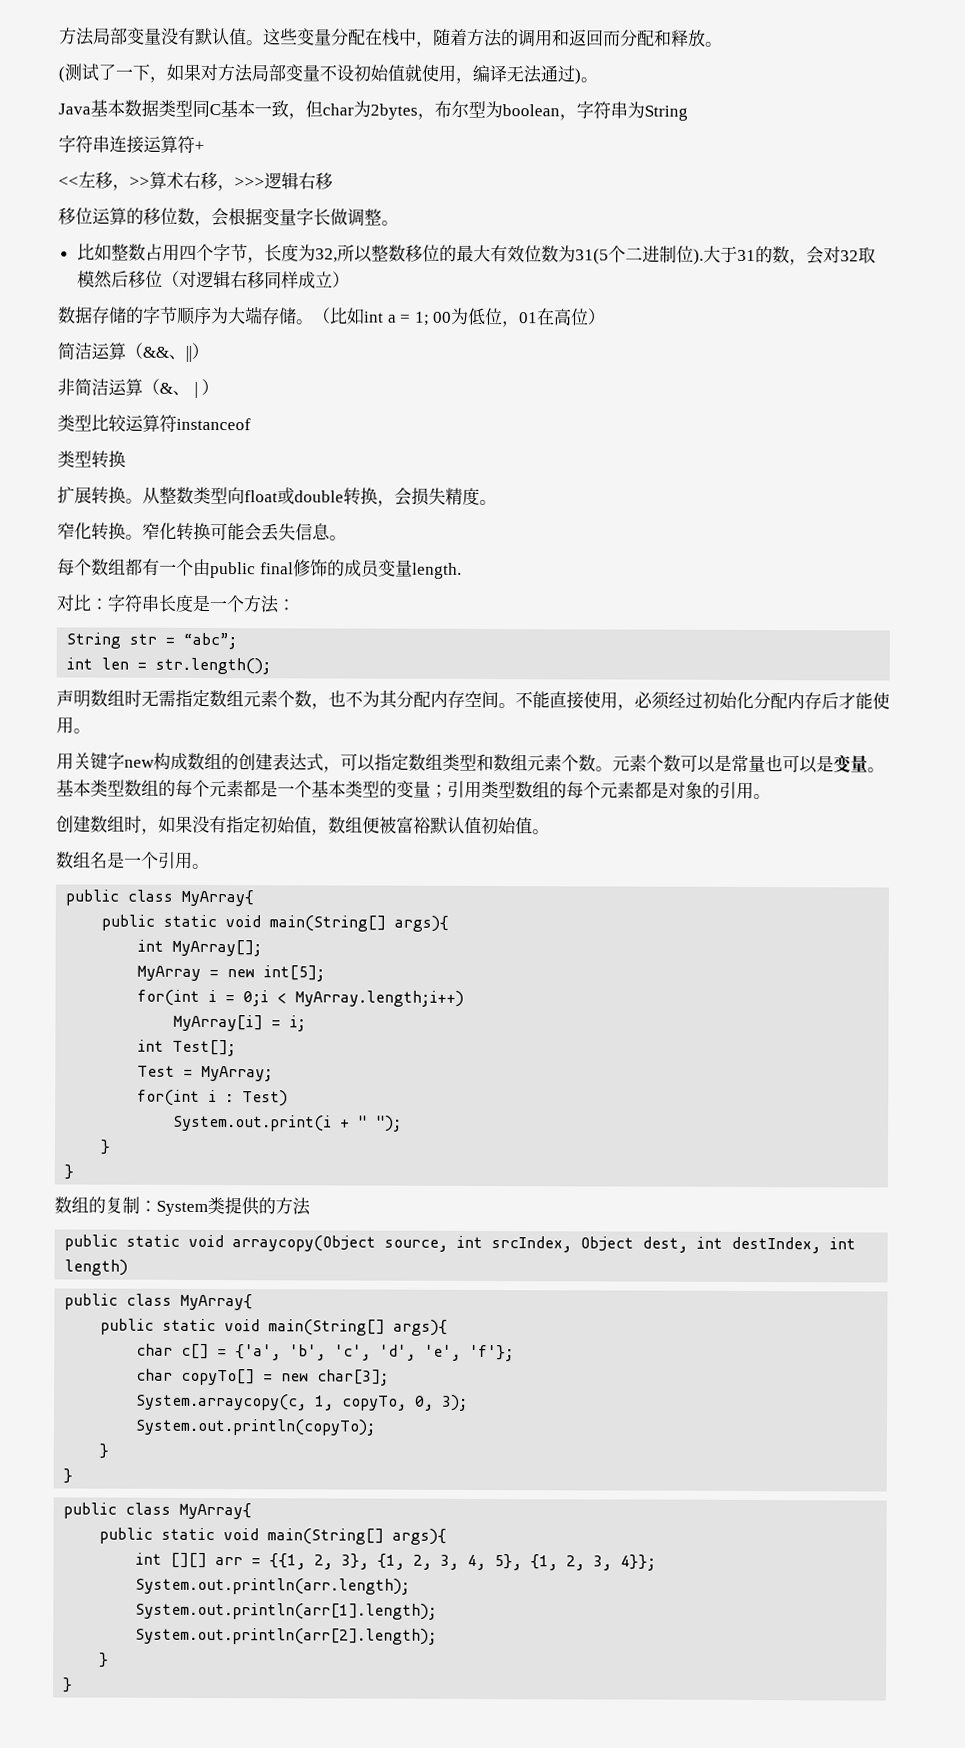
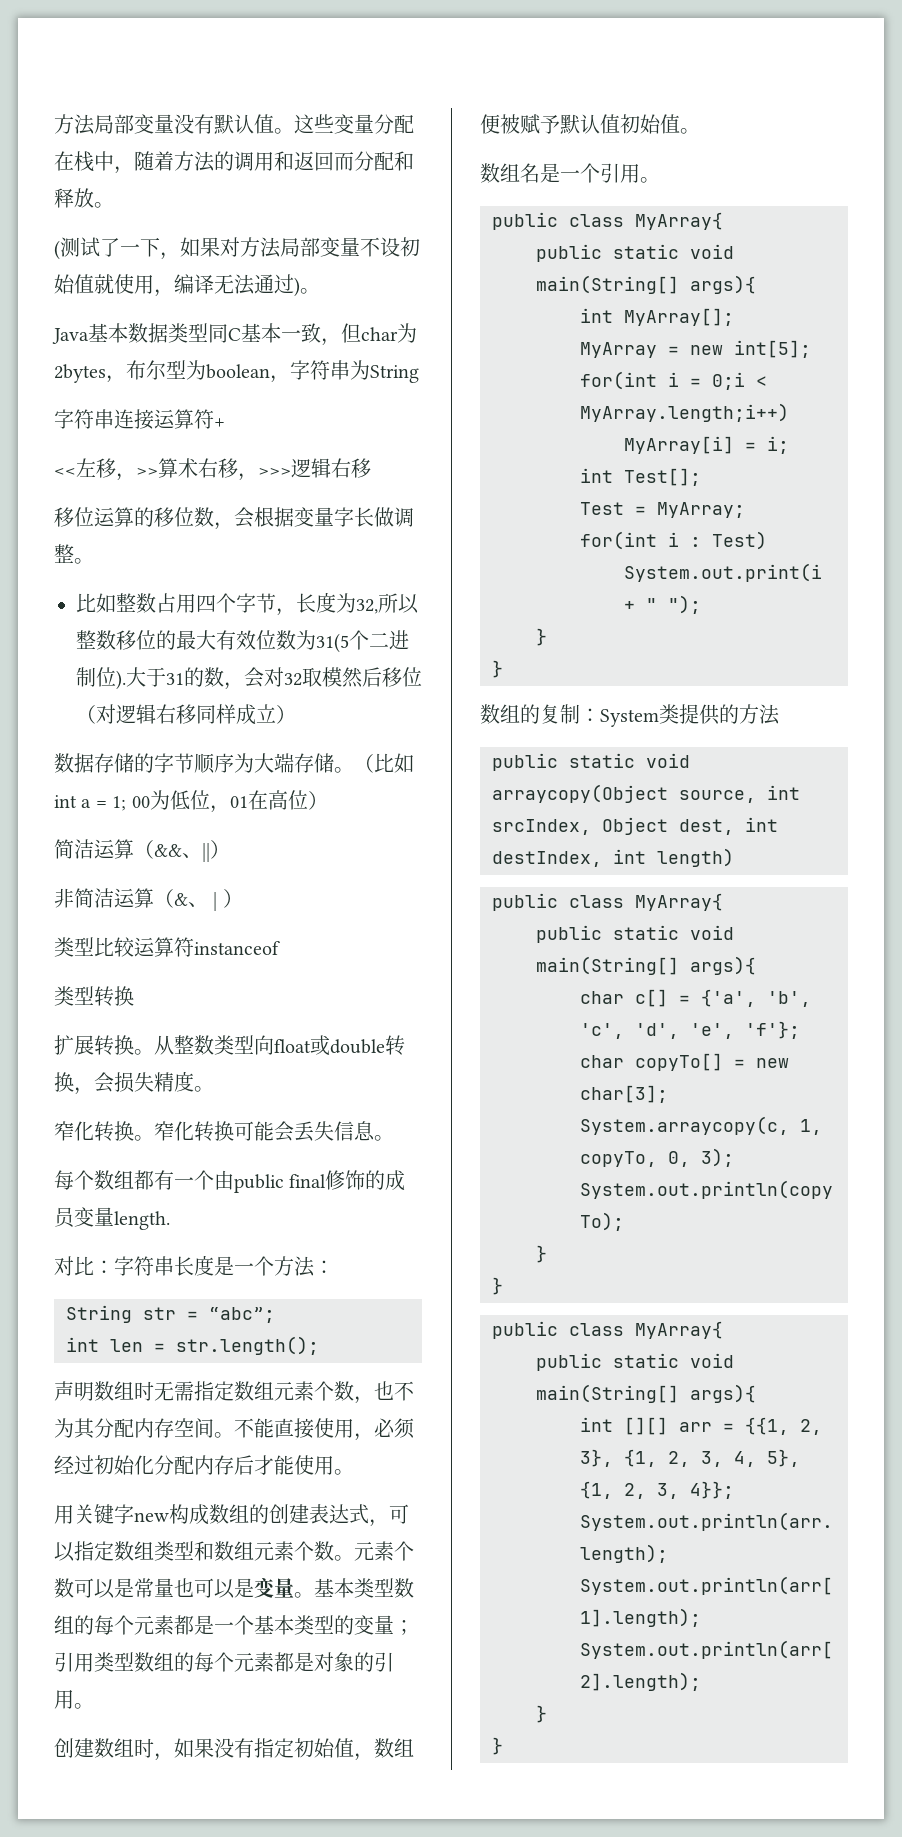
[396,816,431,834] 富裕 -> [520,114,560,134] 赋予

